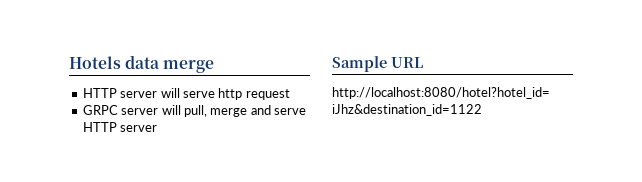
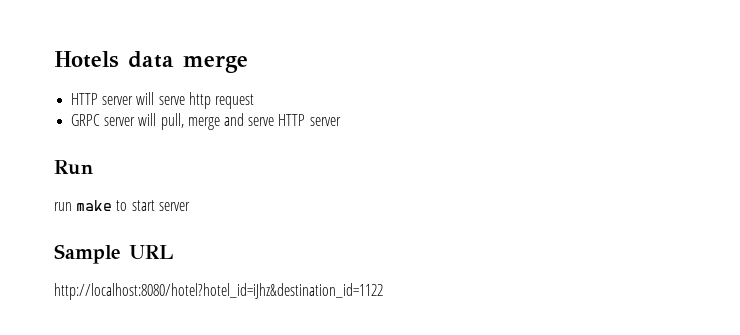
(158, 128) none -> [54,160,93,175] [54,200,190,211] // Run // run make to start server

